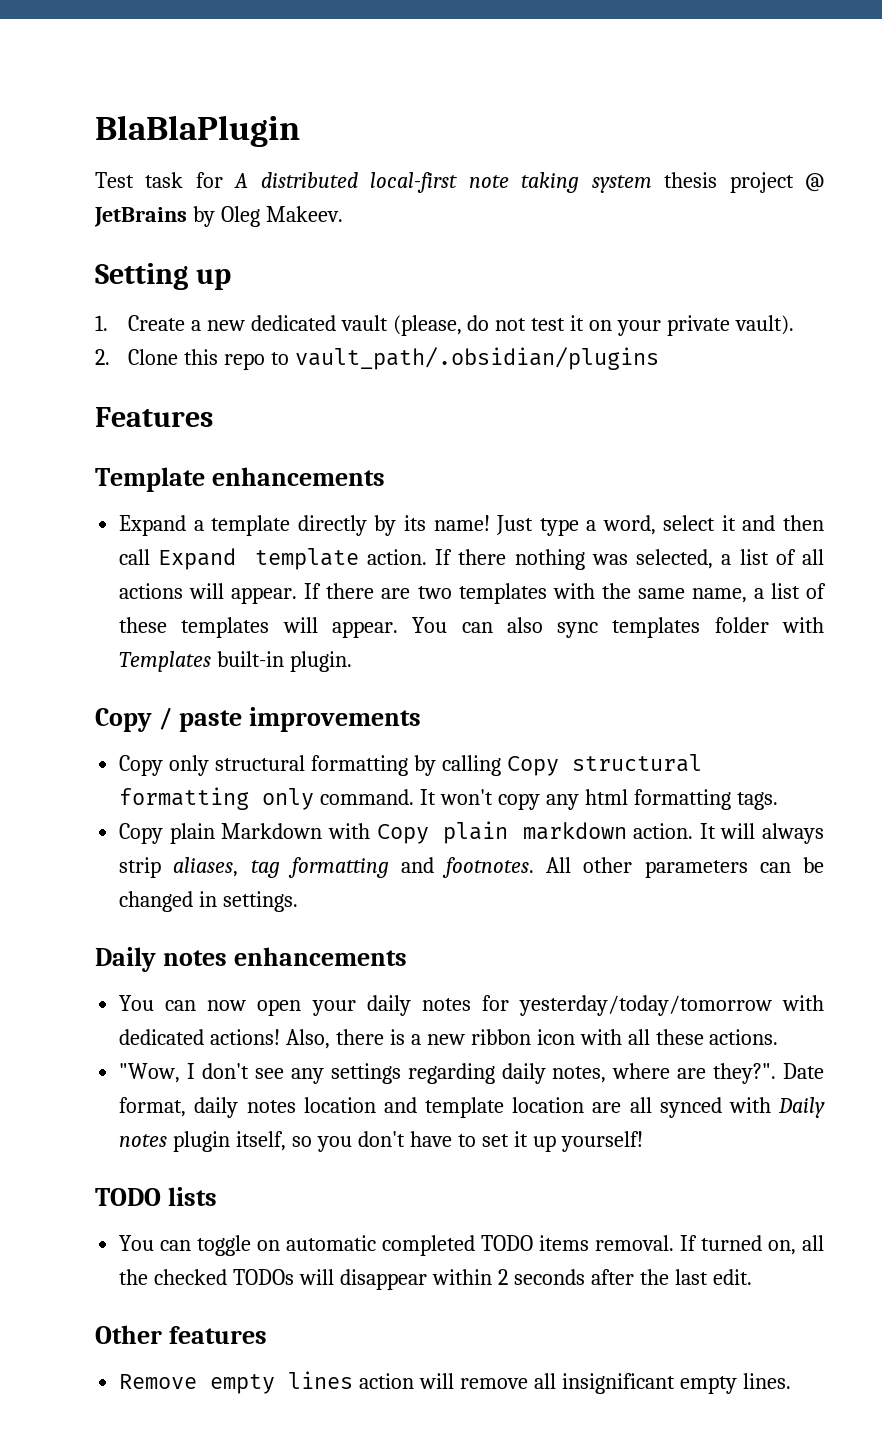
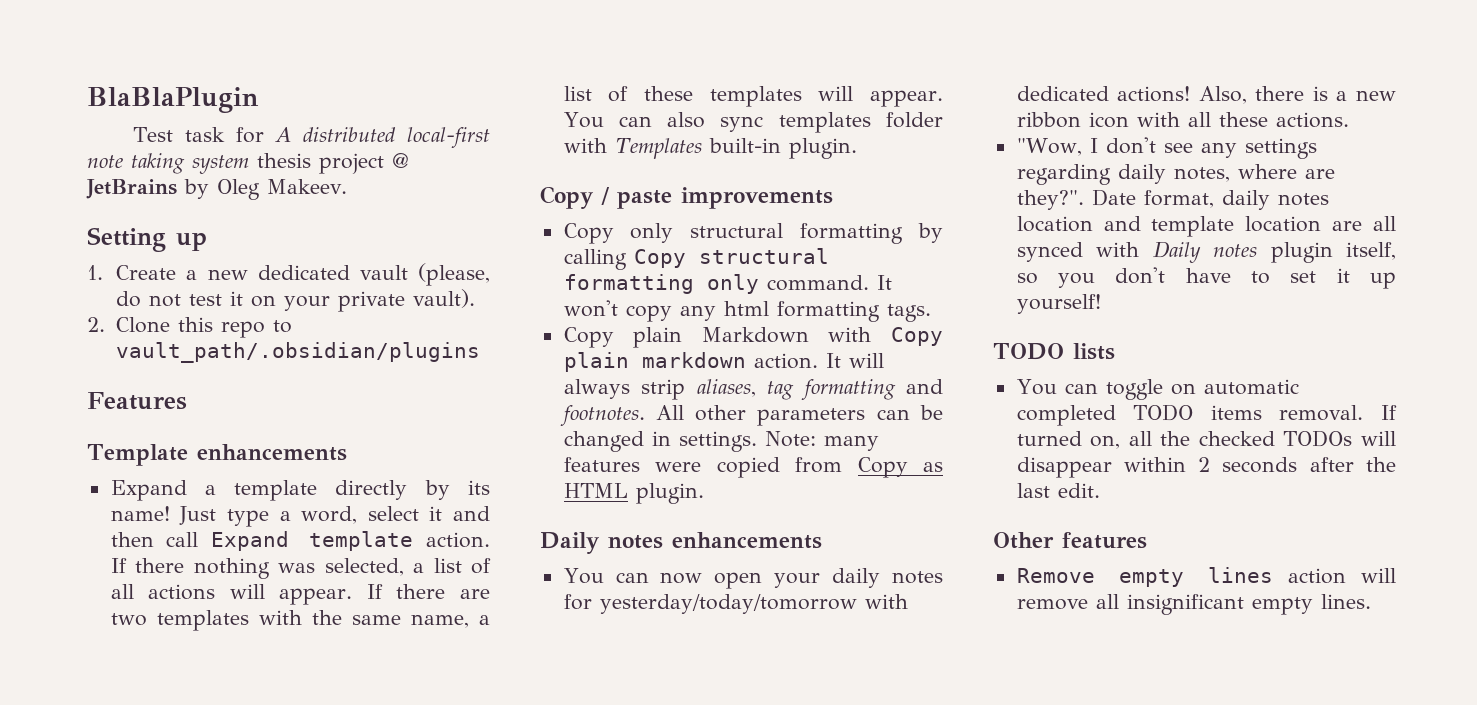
(299, 901) none -> [764,431,879,451] [563,457,943,478] [563,483,704,504] Note: many features were copied from Copy as HTML plugin.

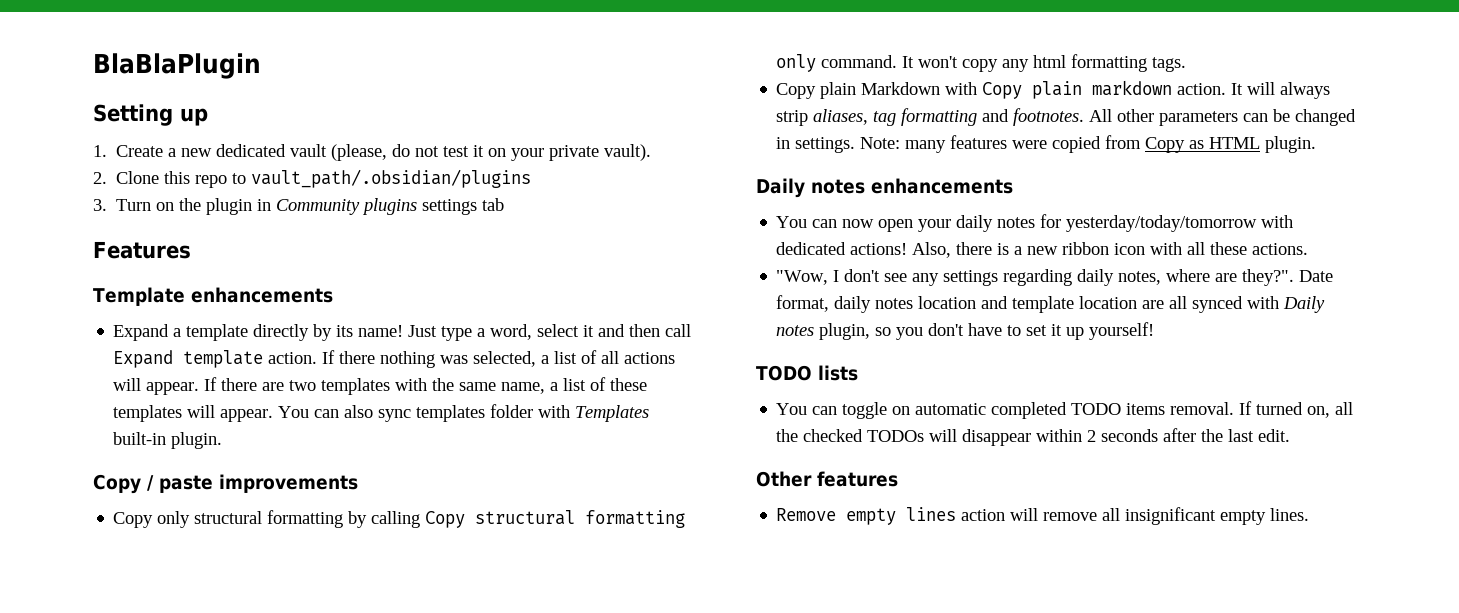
[132,127,490,148] [87,153,409,174] [86,179,347,200] // Test task for A distributed local-first note taking system thesis project @ JetBrains by Oleg Makeev. -> (261, 66) none
(481, 352) none -> [93,198,505,215] // 3. Turn on the plugin in Community plugins settings tab
[1270,242,1396,263] plugin itself, -> [819,323,871,340] plugin,

